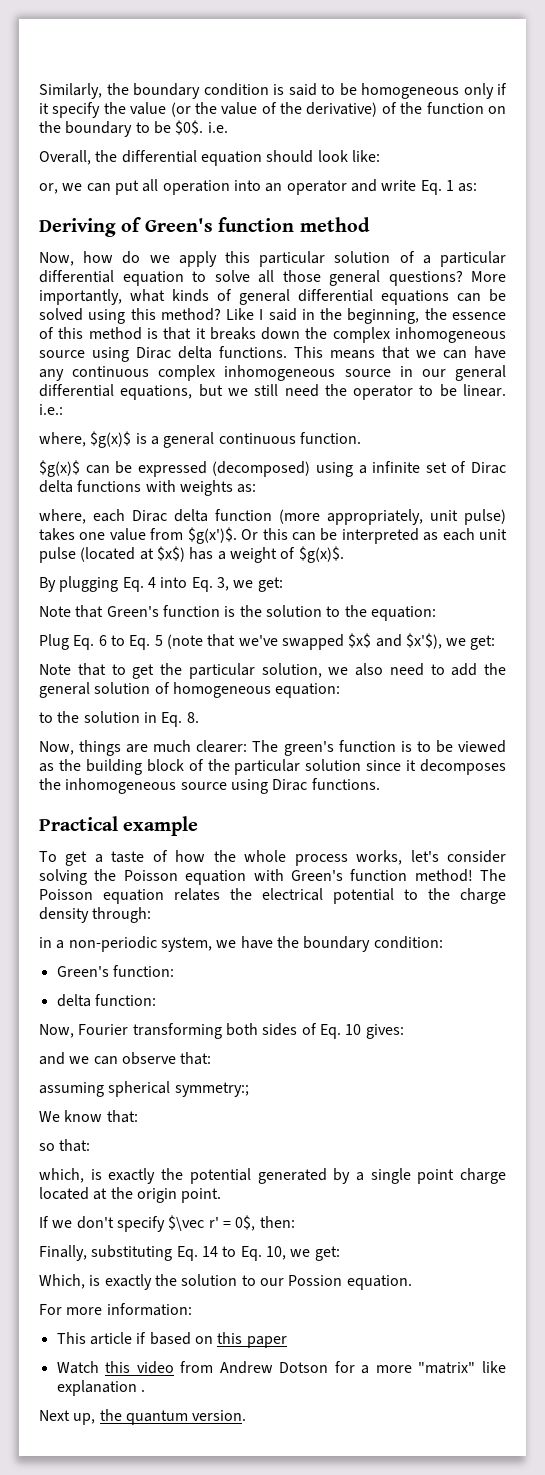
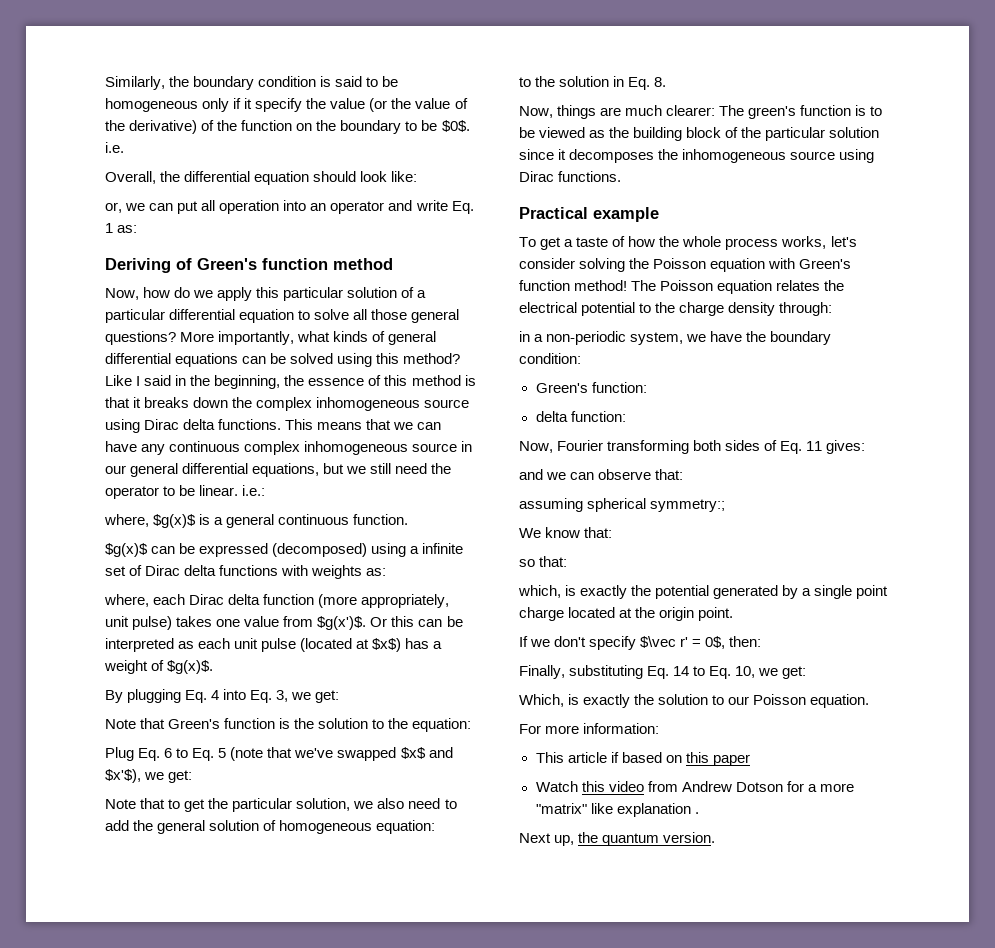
[345,1024,362,1035] 10 -> [806,441,823,451] 11
[288,1275,343,1286] Possion -> [753,694,807,705] Poisson

